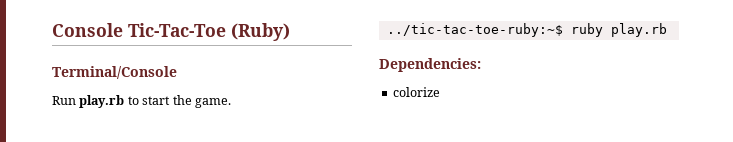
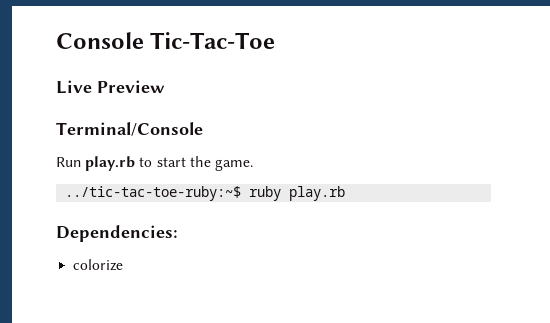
[231,23,290,41] (Ruby) -> [56,80,165,94] // Live Preview

